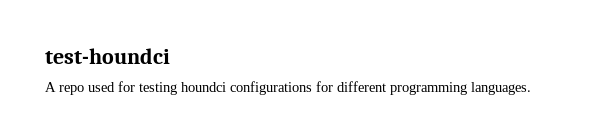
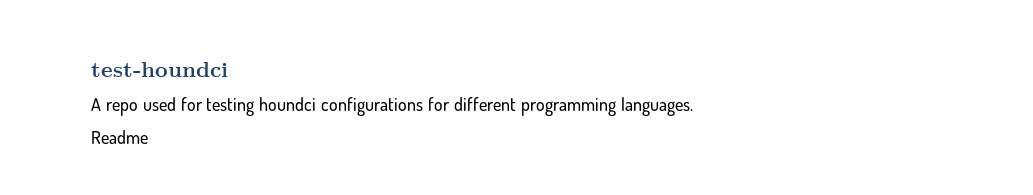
(531, 88) none -> [91,130,148,144] // Readme

